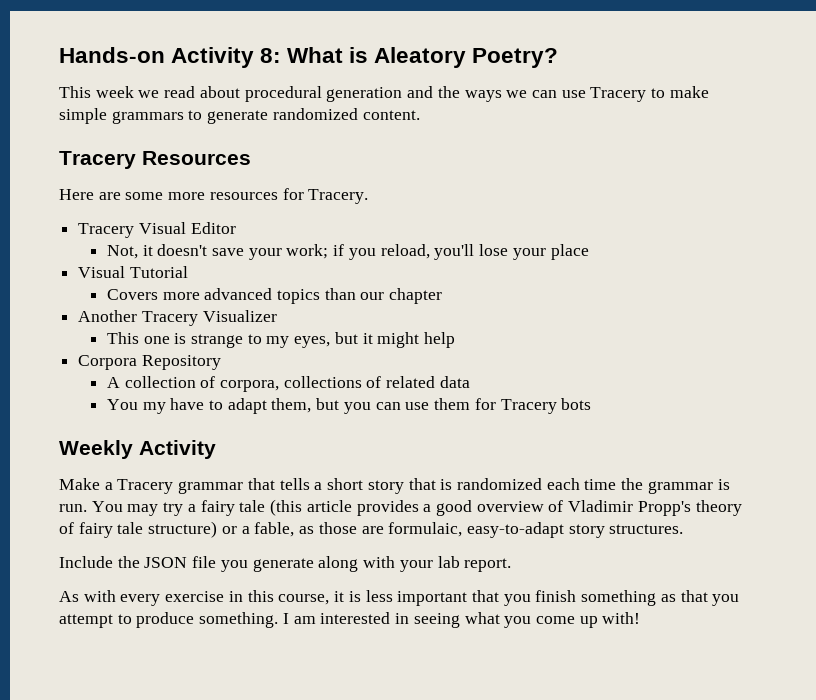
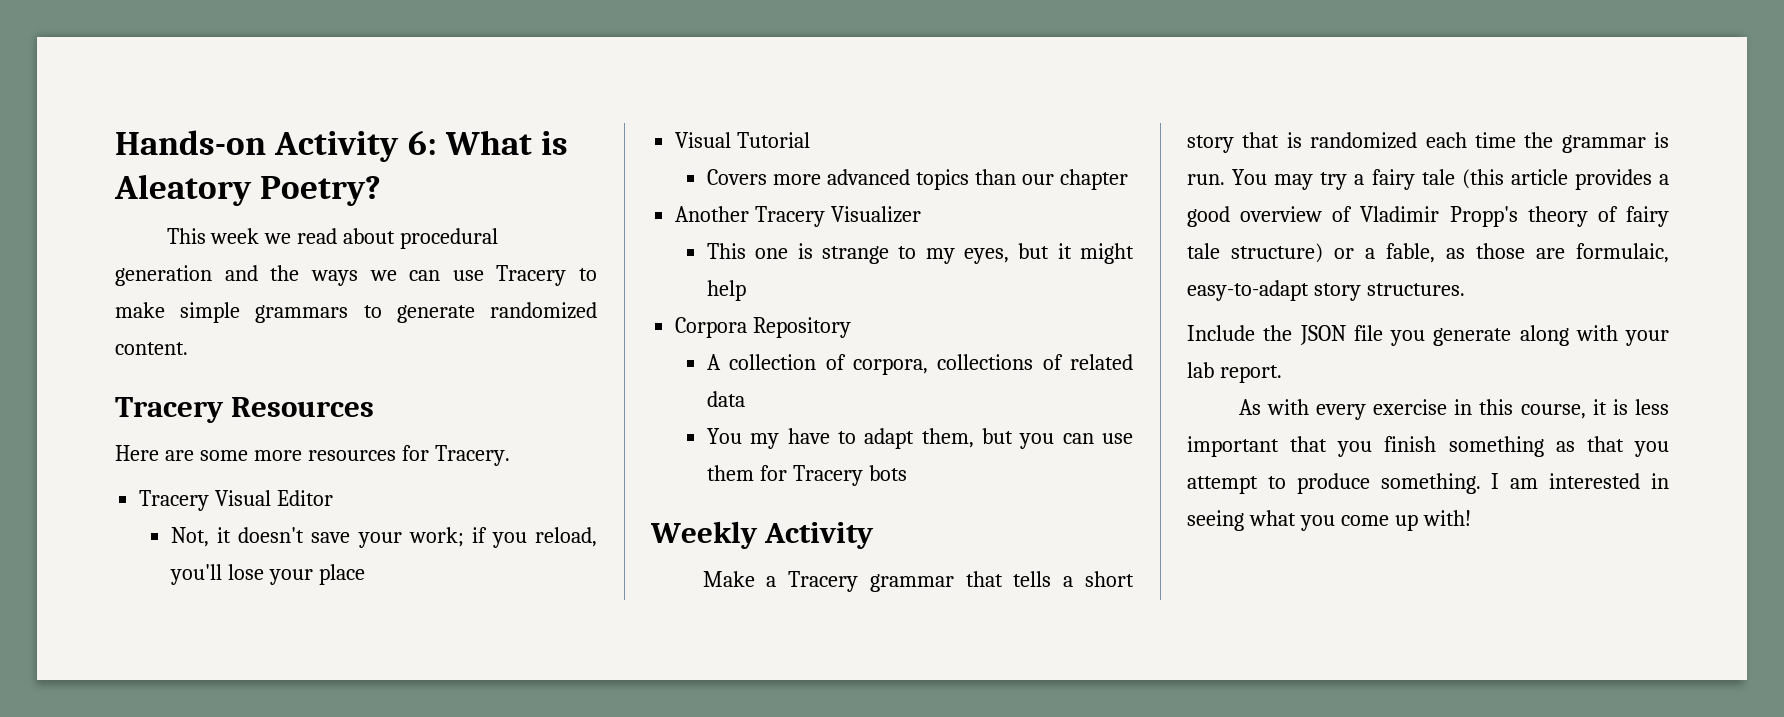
[260,48,282,63] 8: -> [407,130,437,155] 6:

